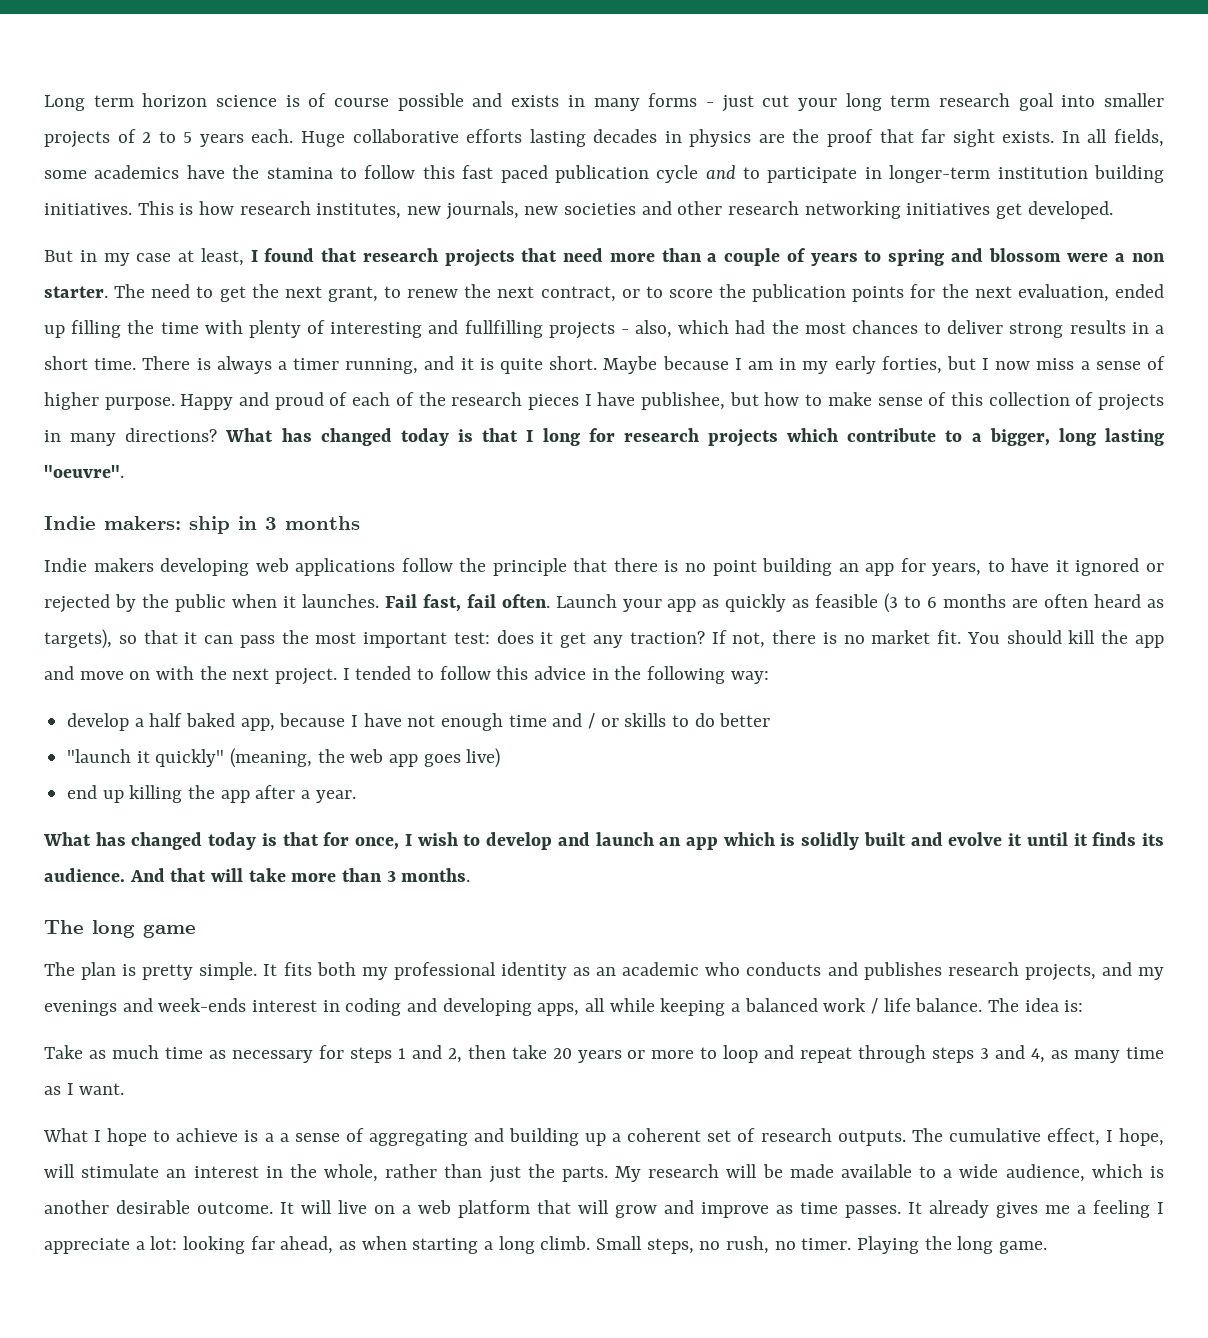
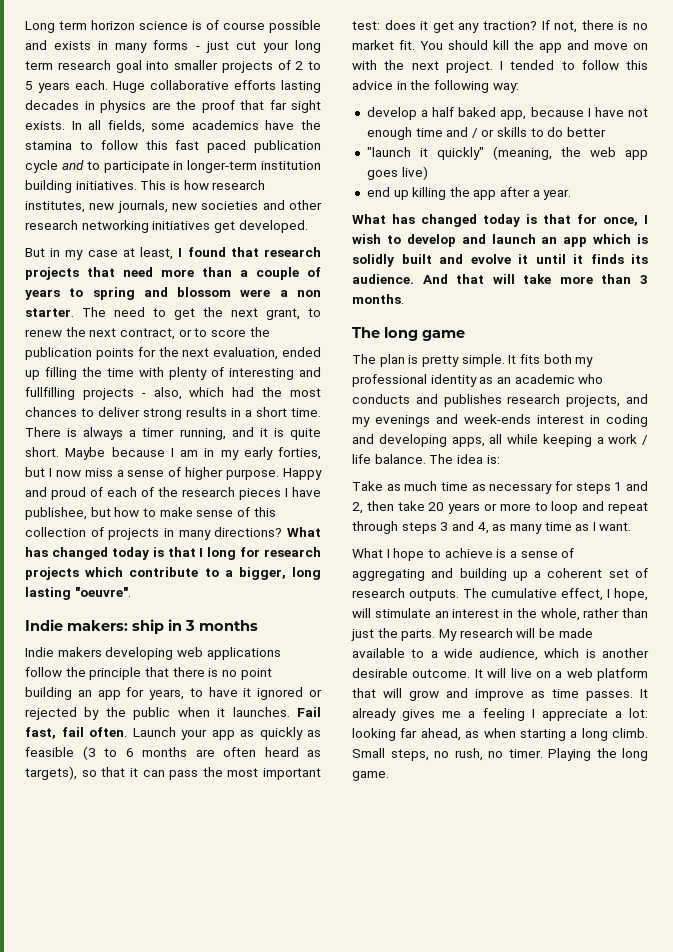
[744,998,818,1012] balanced -> (604, 440) none
[279,1133,289,1142] a -> (517, 554) none

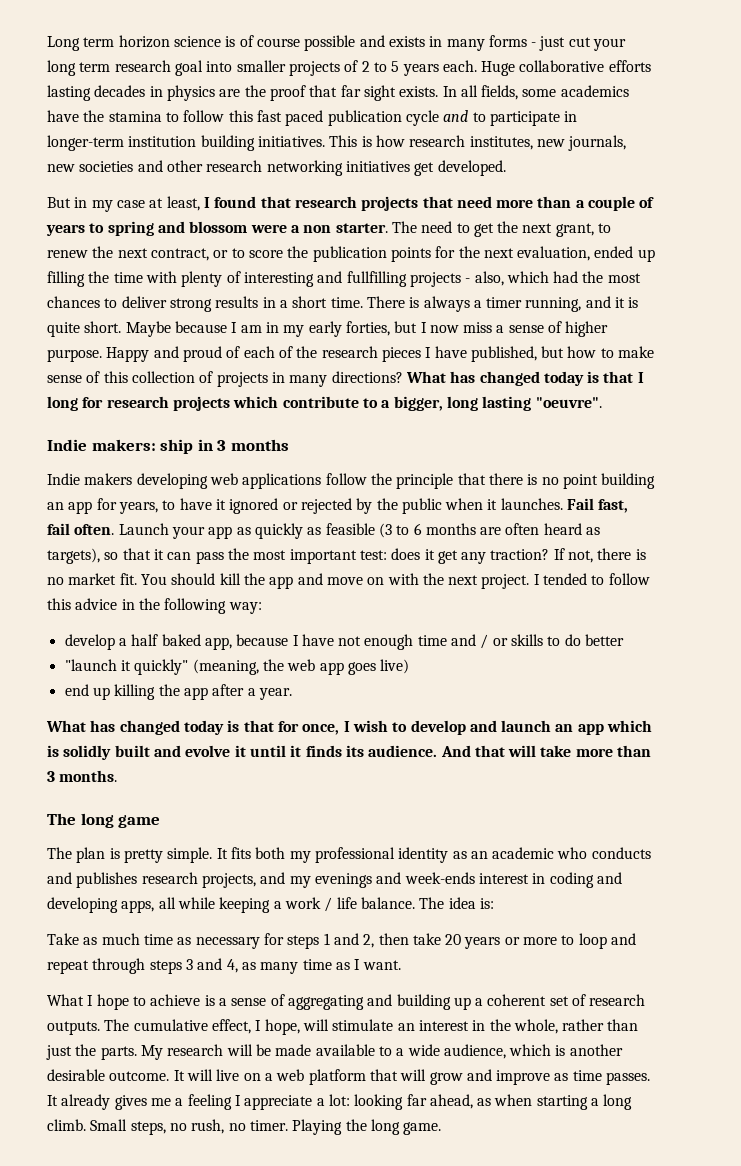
[25,507,87,520] publishee, -> [470,346,537,362] published,

